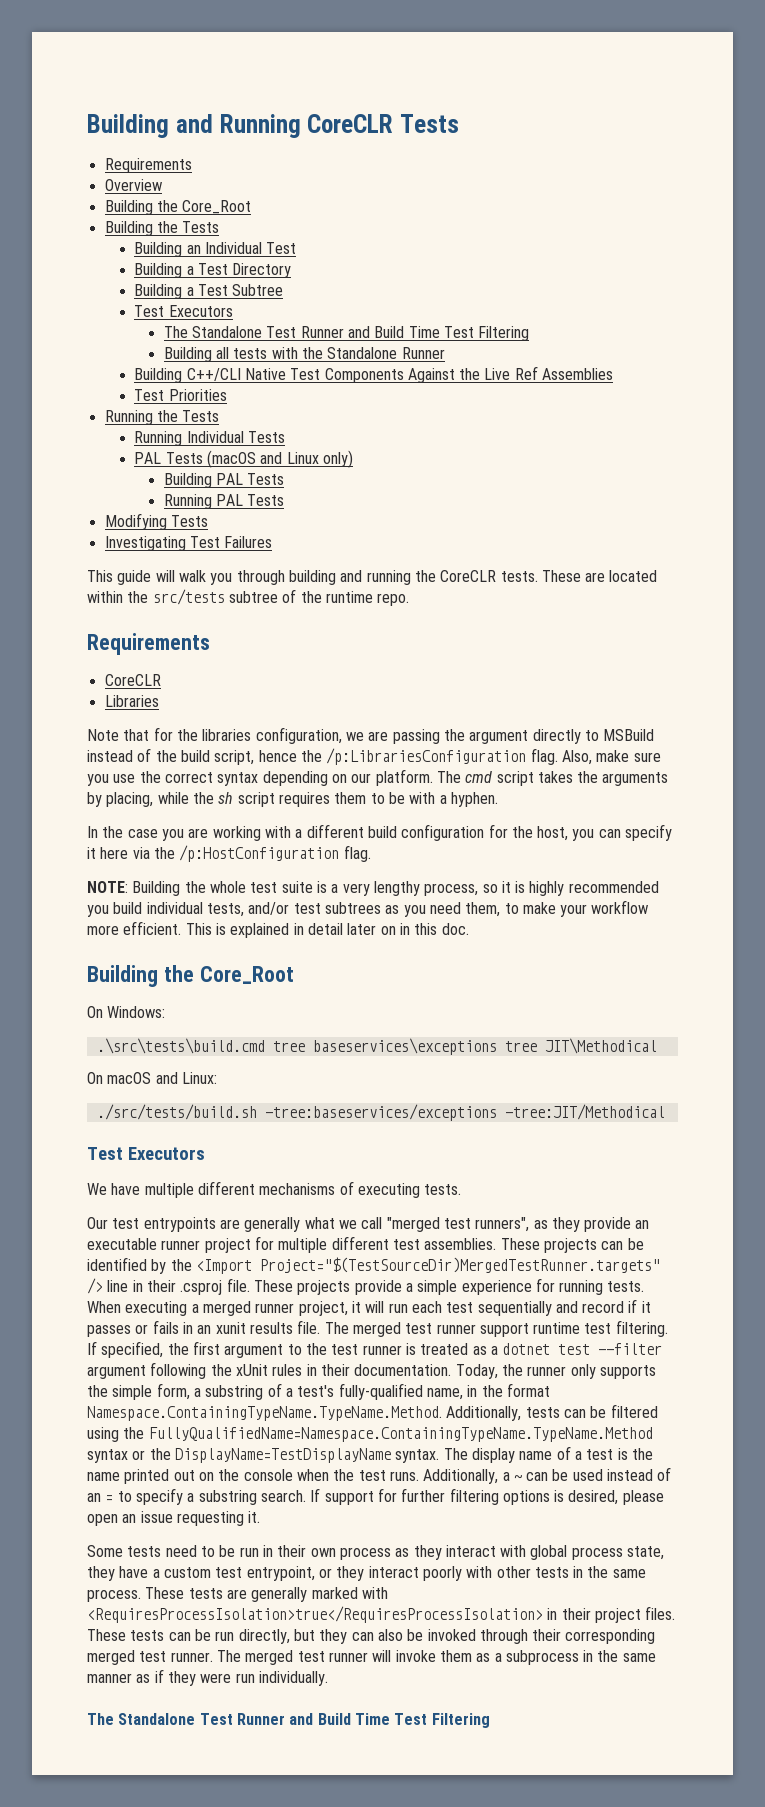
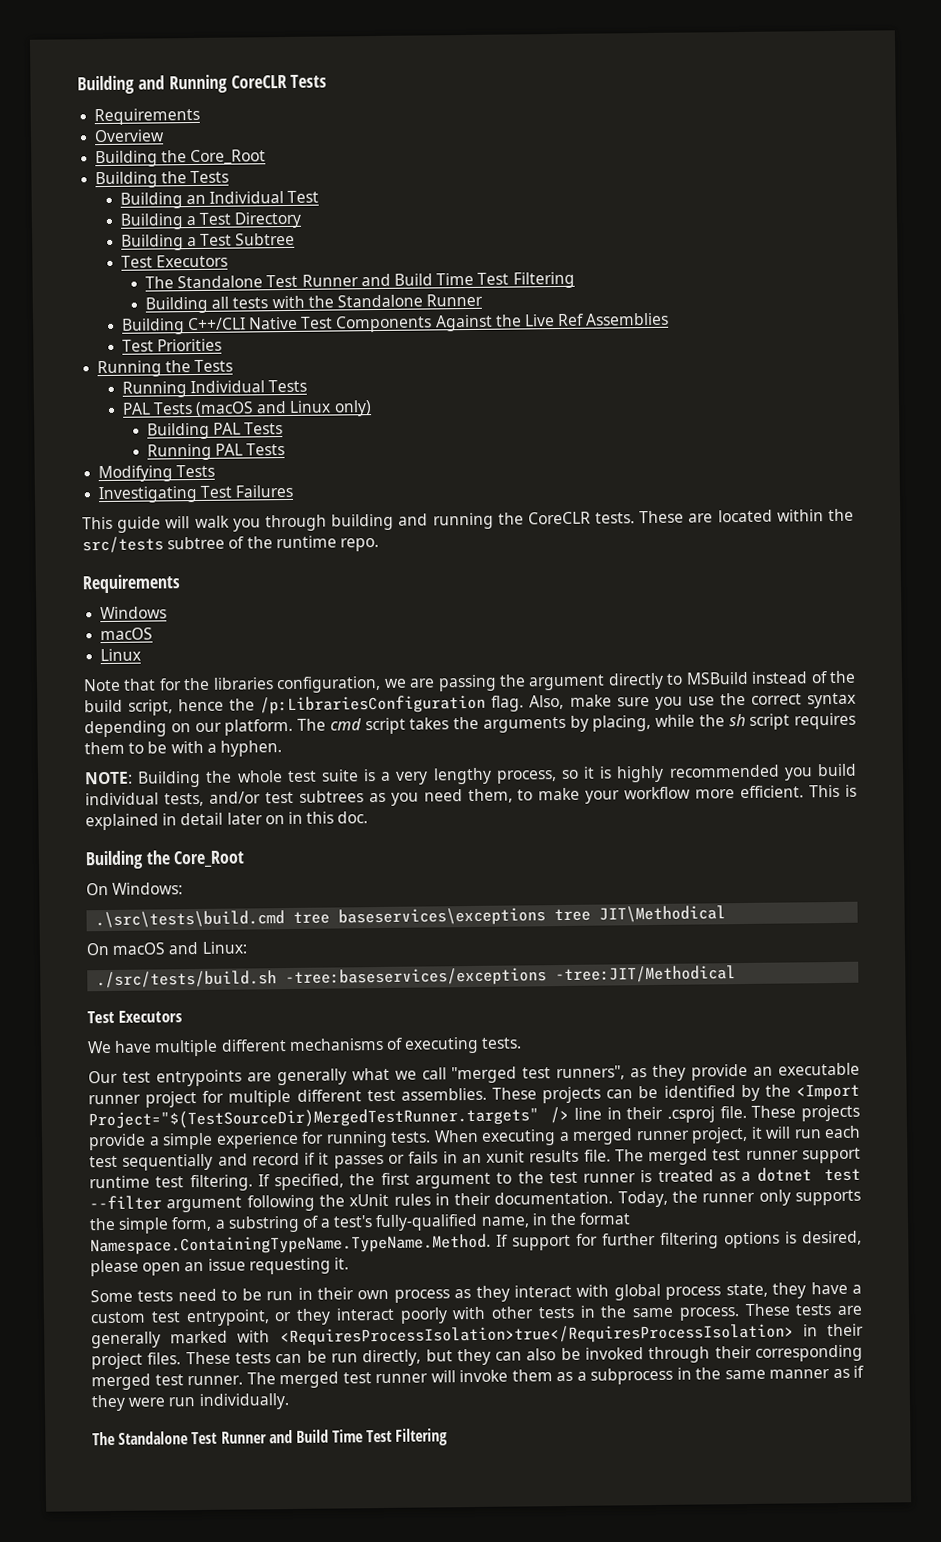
[104,674,161,686] [104,695,159,707] CoreCLR // Libraries -> [100,606,168,620] [100,627,154,641] [100,648,142,662] Windows // macOS // Linux
[87,824,673,841] [87,845,371,862] // In the case you are working with a different build configuration for the host, you can specify it here via the /p:HostConfiguration flag. -> (282, 748) none
[446,1404,658,1421] [87,1427,653,1442] [87,1446,653,1463] [87,1467,672,1484] [87,1488,306,1505] Additionally, tests can be filtered using the FullyQualifiedName=Namespace.ContainingTypeName.TypeName.Method syntax or the DisplayName=TestDisplayName syntax. The display name of a test is the name printed out on the console when the test runs. Additionally, a ~ can be used instead of an = to specify a substring search. -> (491, 1244) none

